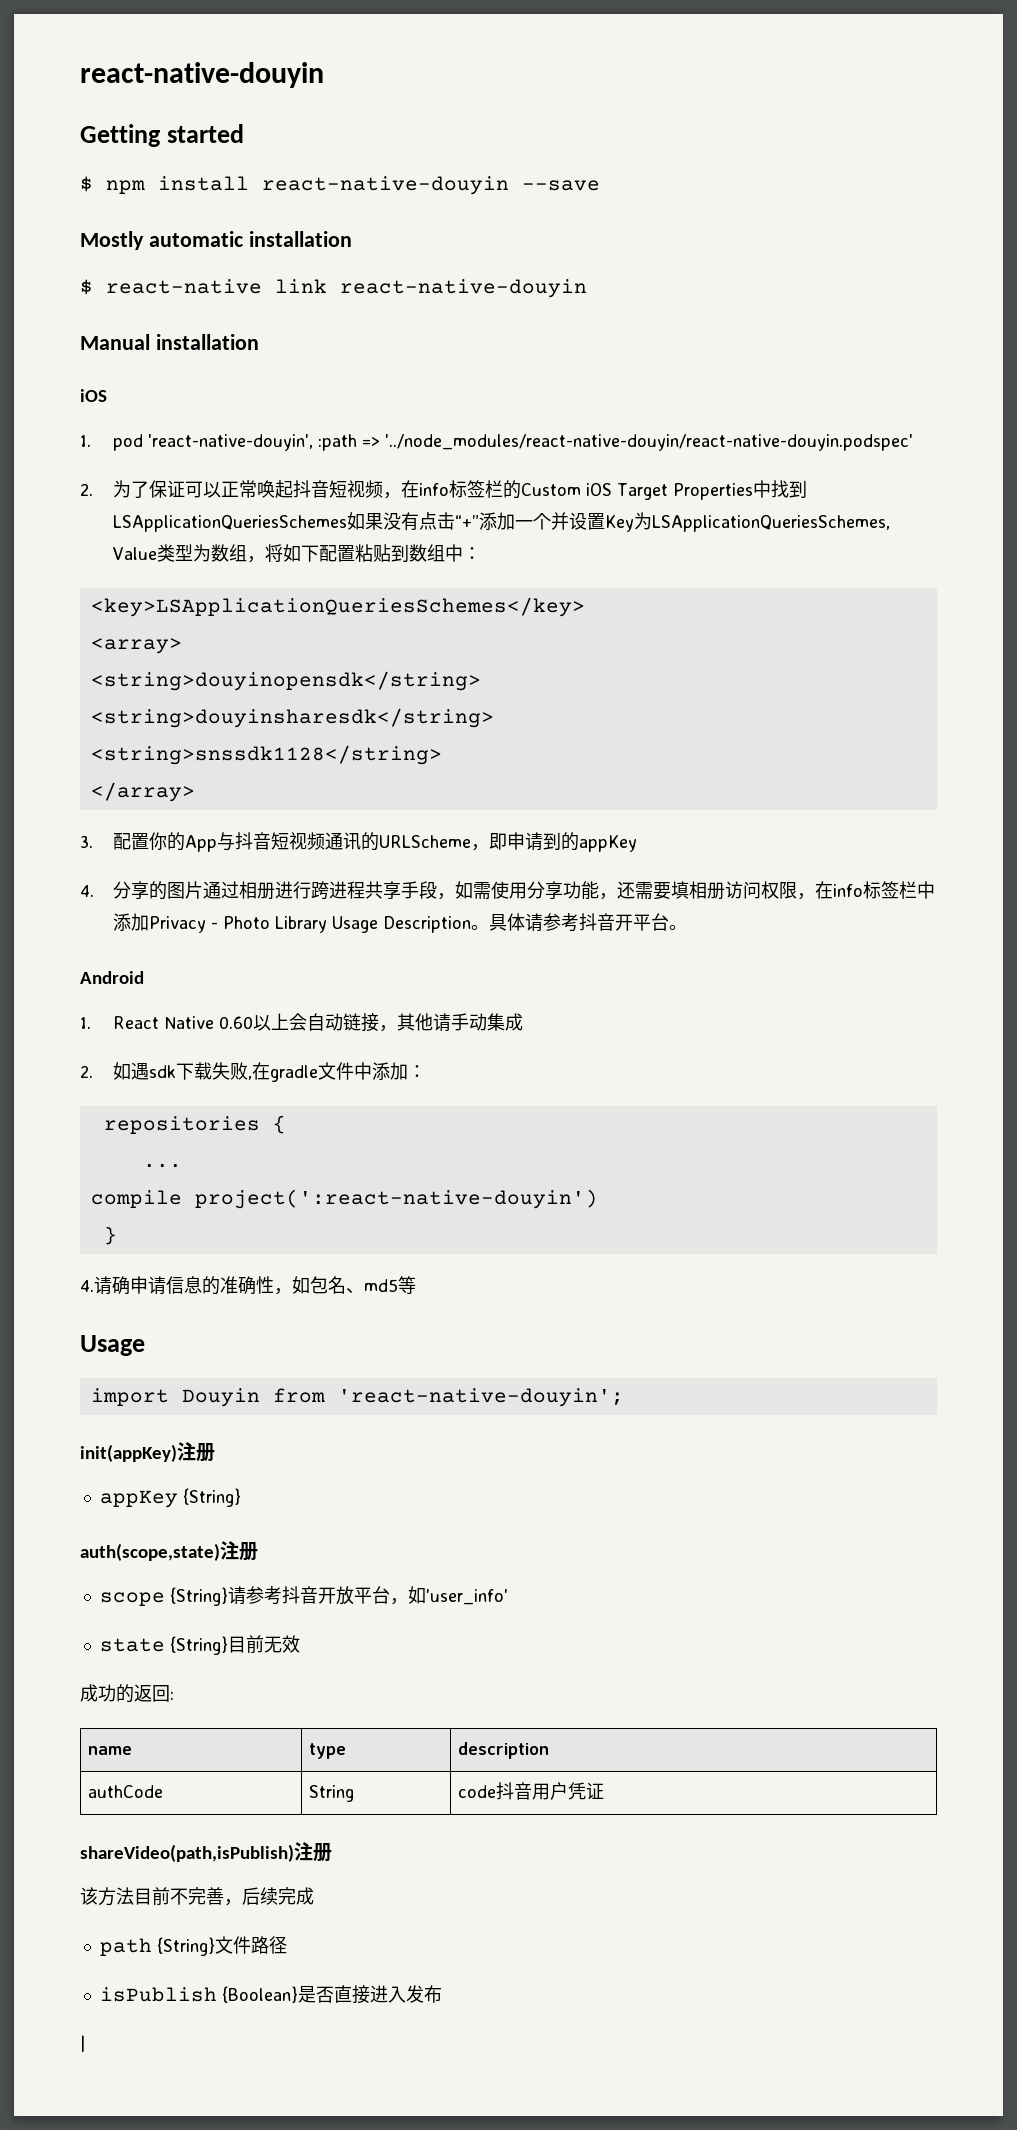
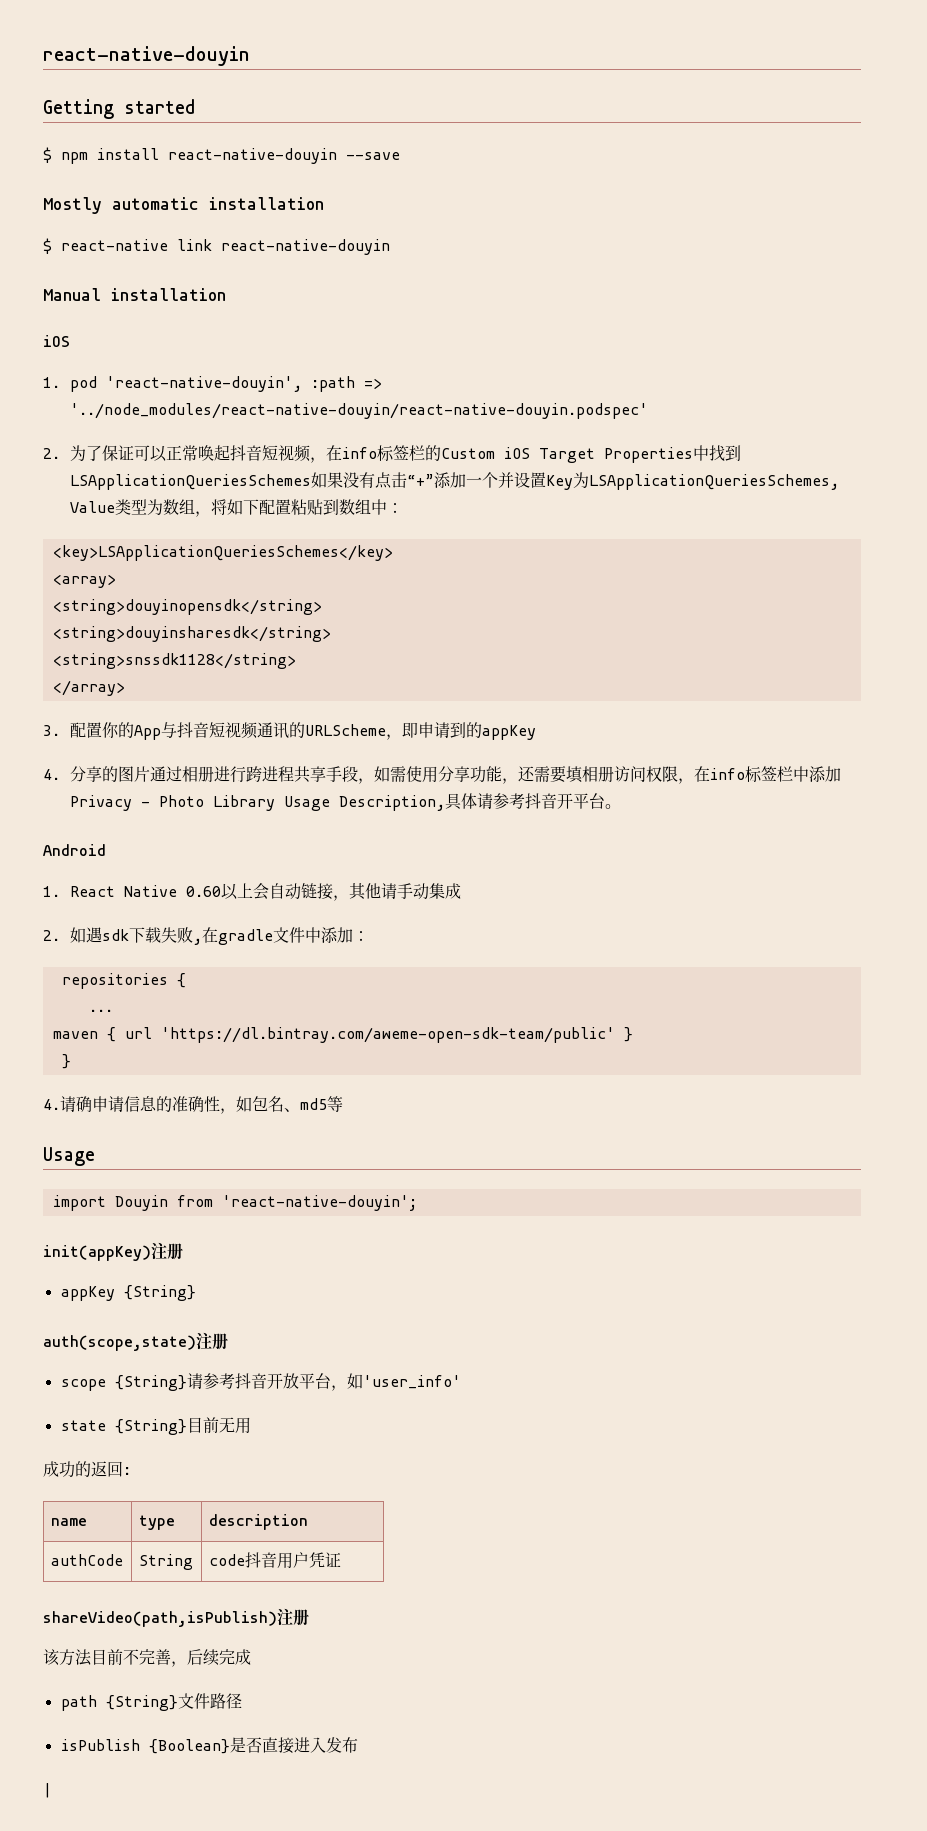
[383,916,490,933] Description。 -> [339,795,446,811] Description,
[90,1189,598,1209] compile project(':react-native-douyin') -> [52,1027,633,1043] maven { url 'https://dl.bintray.com/aweme-open-sdk-team/public' }
[281,1635,300,1653] 效 -> [234,1417,251,1434] 用

